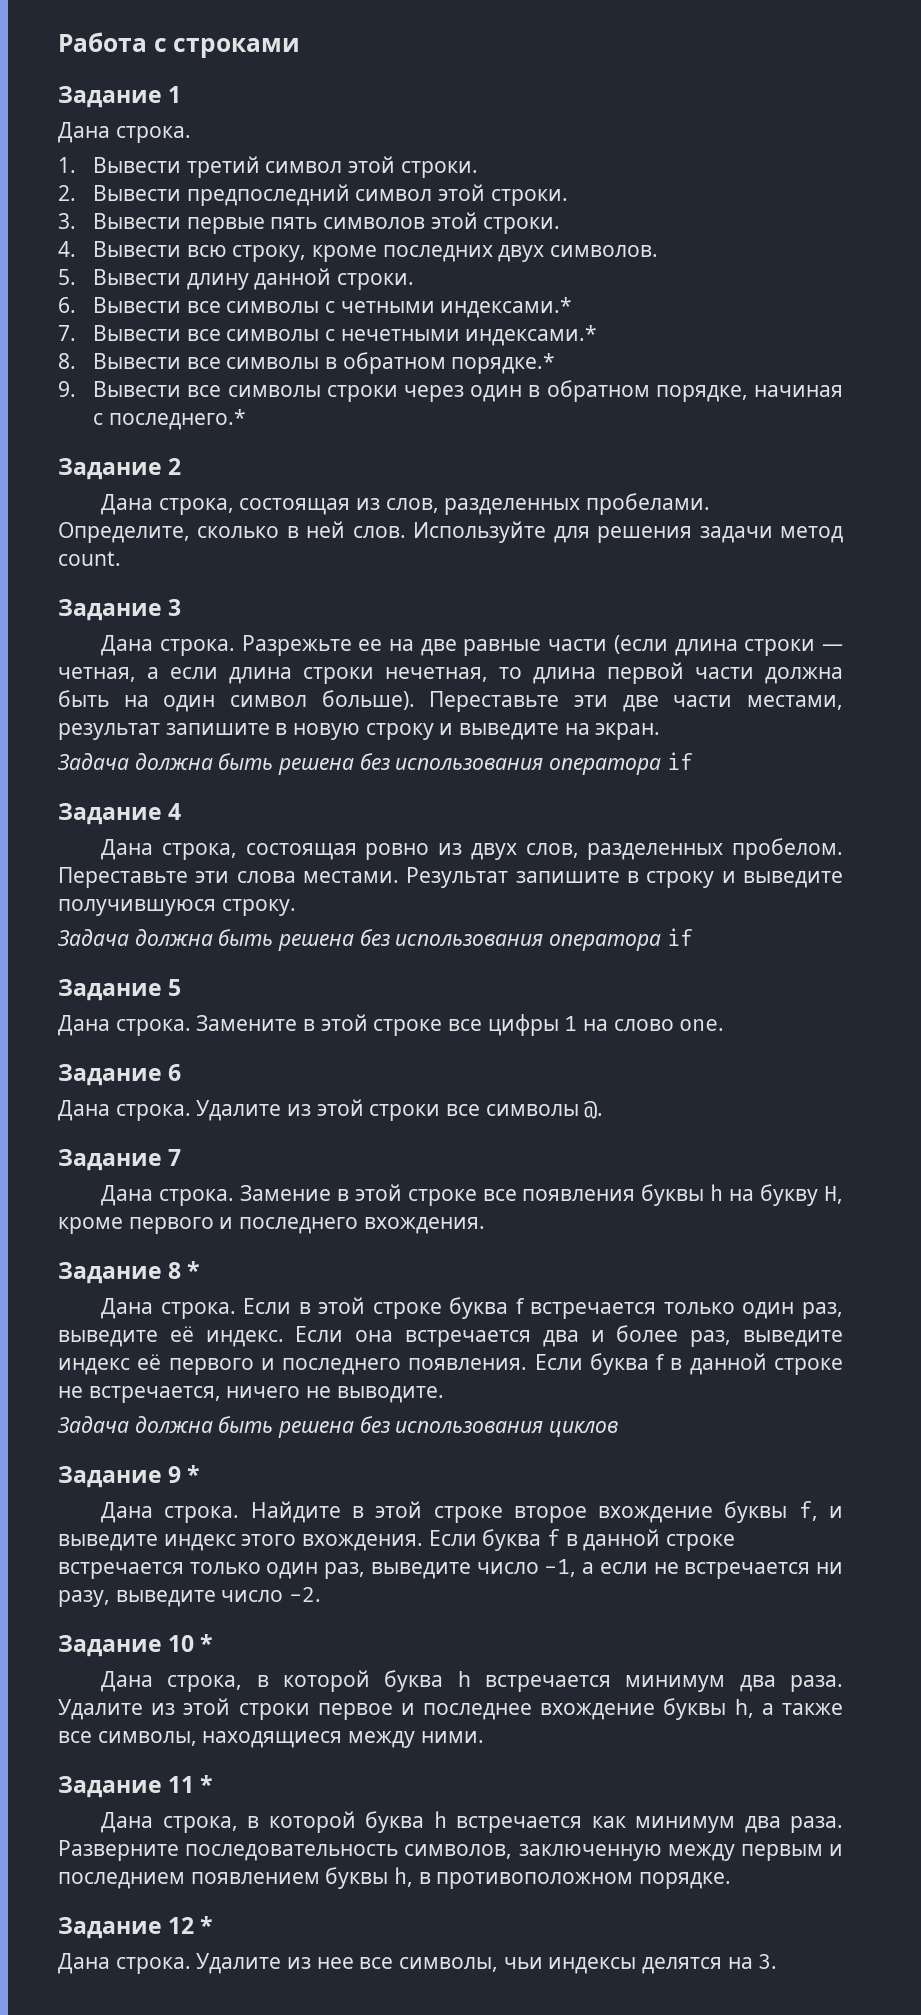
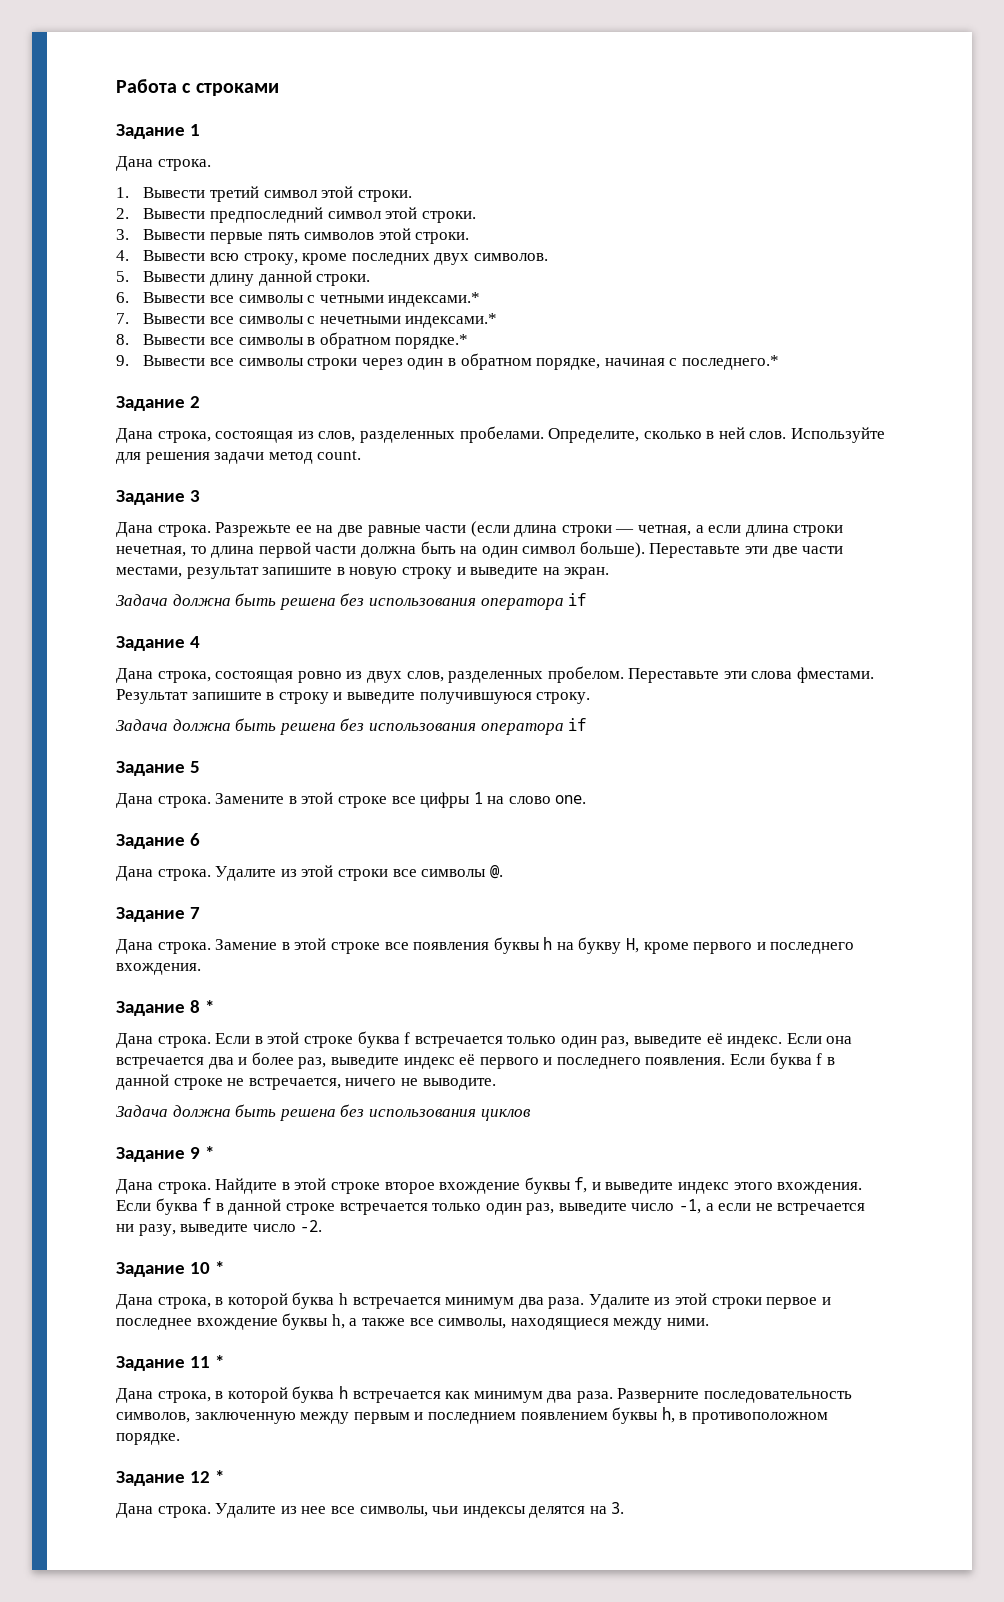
[303,871,399,883] местами. -> [797,667,875,683] фместами.

